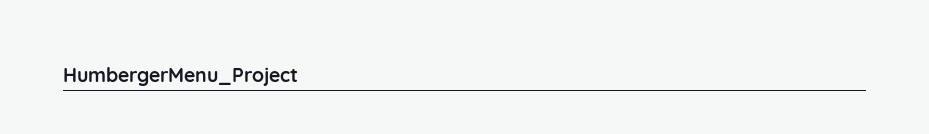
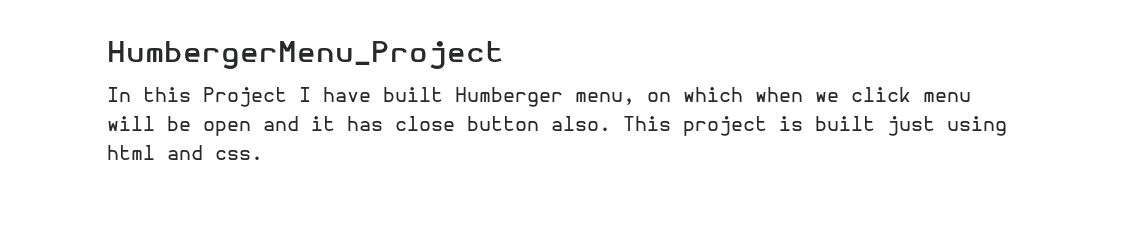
(298, 76) none -> [107,87,971,107] [107,116,1007,136] [107,145,263,160] // In this Project I have built Humberger menu, on which when we click menu will be open and it has close button also. This project is built just using html and css.

